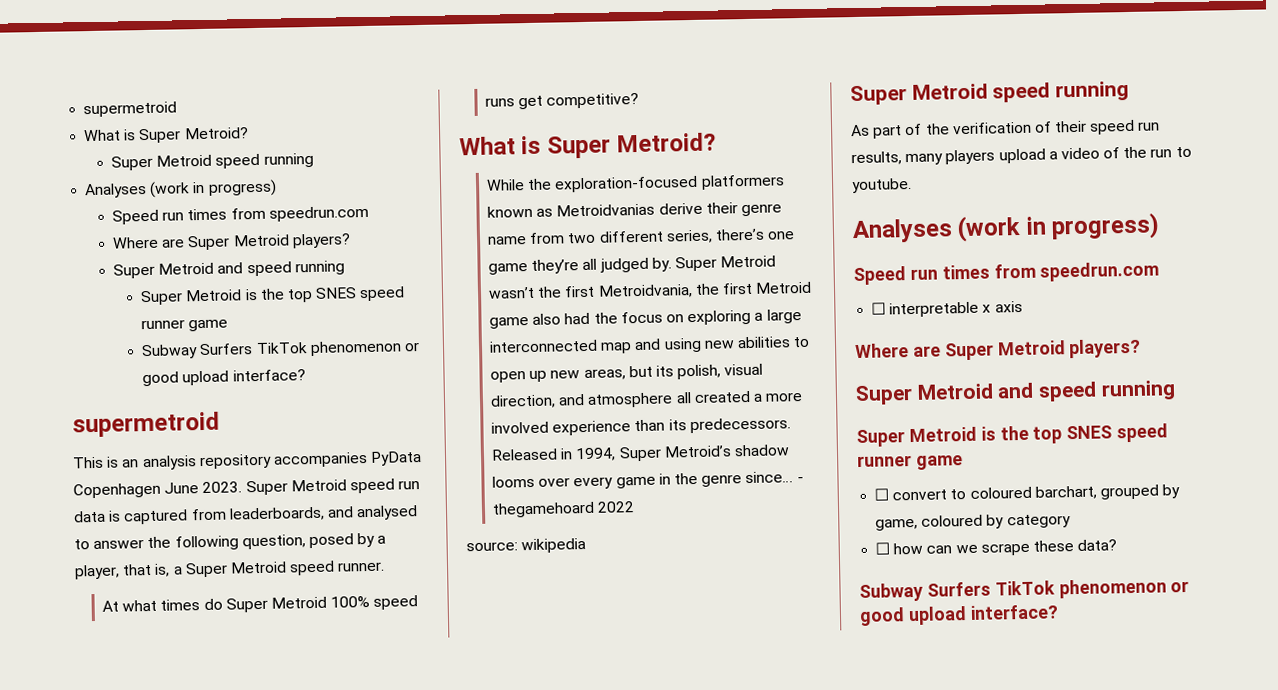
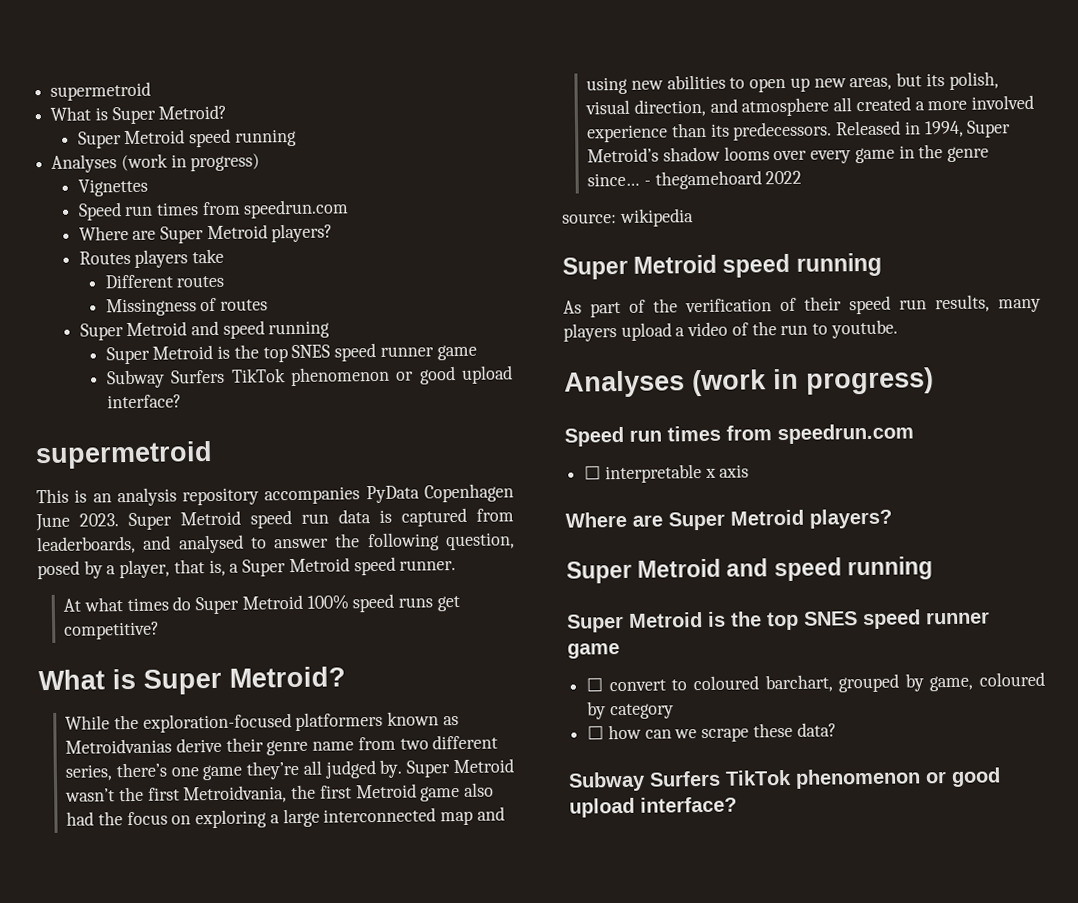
(277, 188) none -> [77,178,148,197] // Vignettes
(351, 241) none -> [78,248,224,268] [104,274,225,289] [105,297,269,317] // Routes players take // Different routes // Missingness of routes

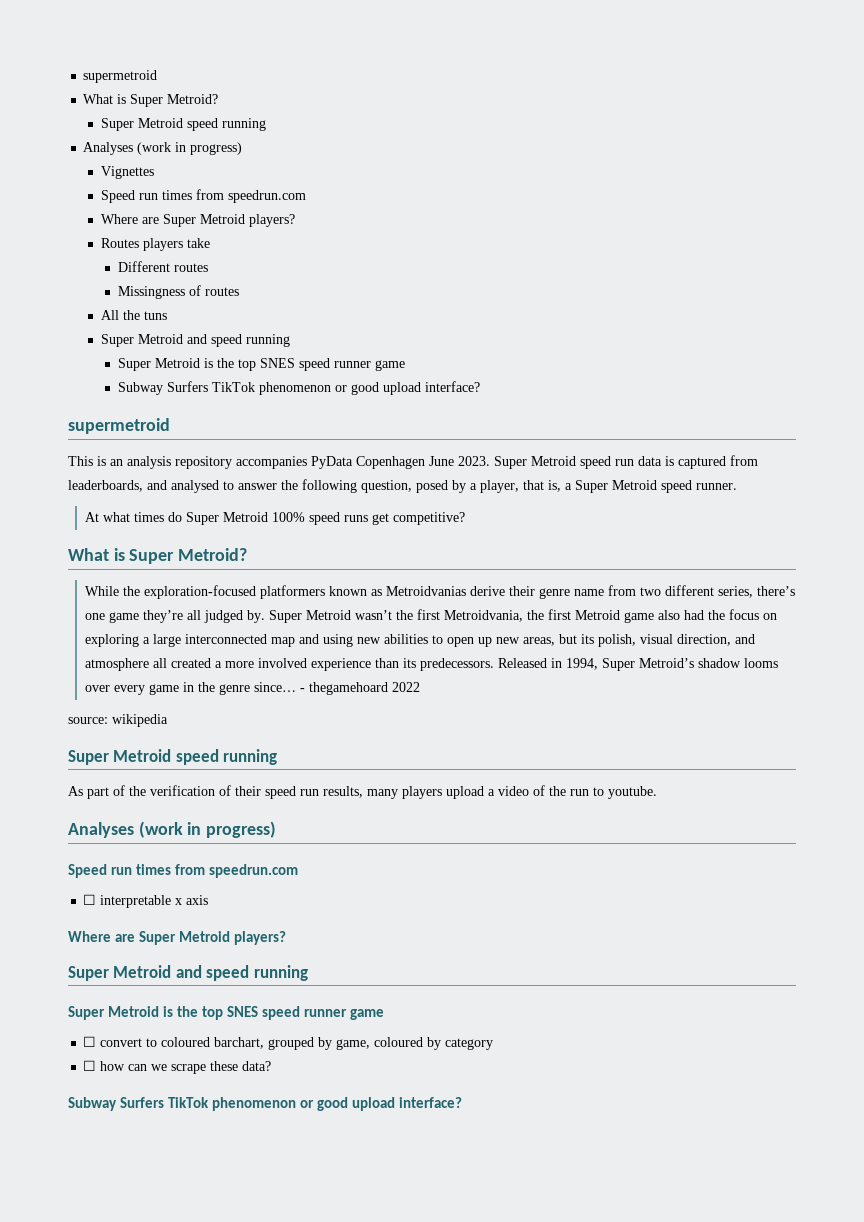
(269, 305) none -> [100,310,167,320] // All the tuns

